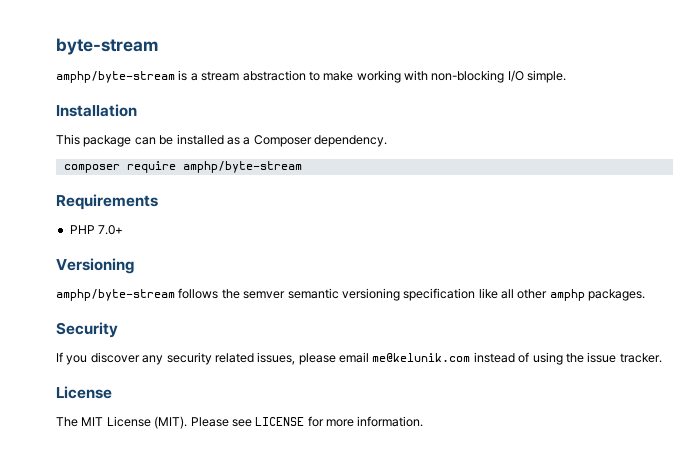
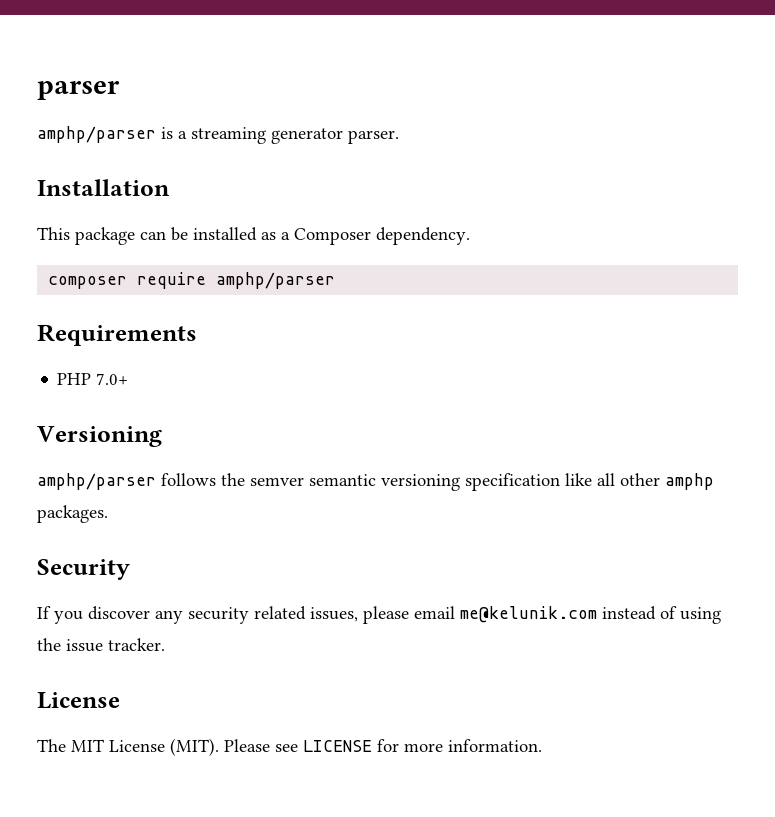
[56,38,158,55] [56,70,567,83] byte-stream // amphp/byte-stream is a stream abstraction to make working with non-blocking I/O simple. -> [37,81,120,100] [37,126,399,144] parser // amphp/parser is a streaming generator parser.
[182,161,302,173] amphp/byte-stream -> [216,272,336,289] amphp/parser
[56,289,175,301] amphp/byte-stream -> [37,473,156,490] amphp/parser

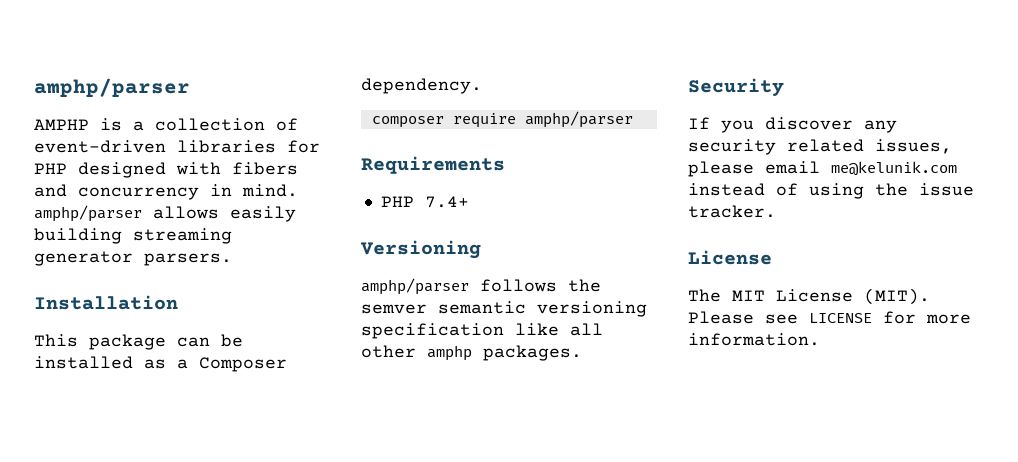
[37,81,120,100] [37,126,187,143] parser // amphp/parser is a -> [34,78,190,97] [34,118,298,131] [34,140,320,153] [34,162,298,178] [34,184,298,200] [34,205,296,222] [34,228,122,244] amphp/parser // AMPHP is a collection of event-driven libraries for PHP designed with fibers and concurrency in mind. amphp/parser allows easily building
[348,130,399,144] parser. -> [144,253,232,266] parsers.
[96,373,129,385] 7.0+ -> [424,196,469,208] 7.4+

